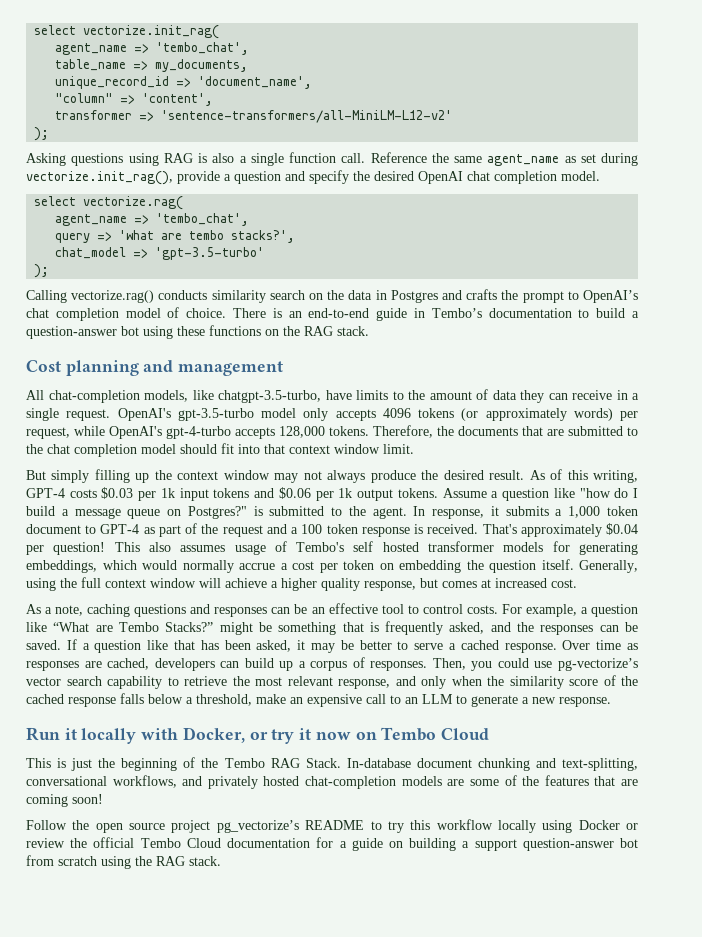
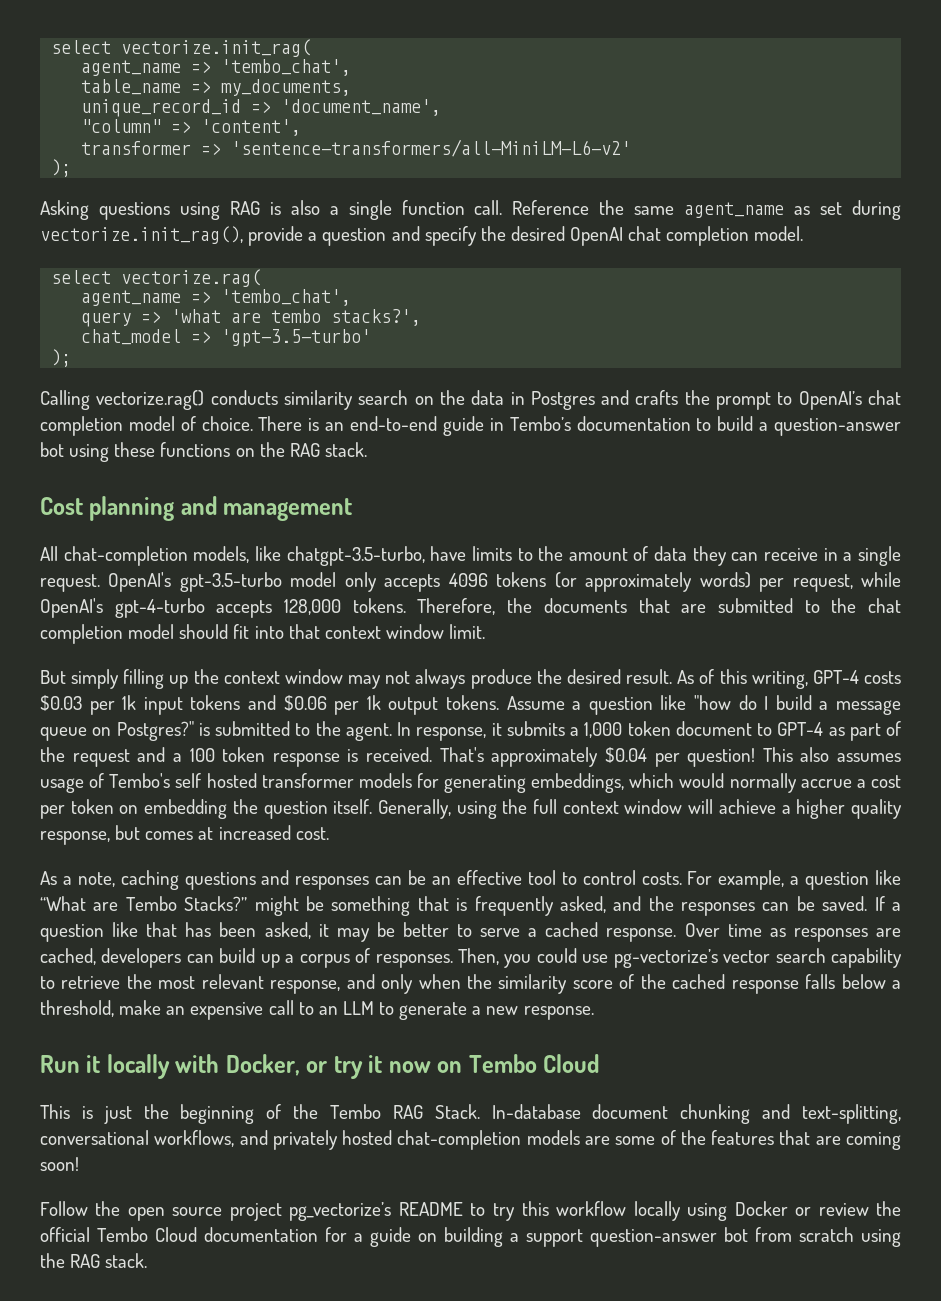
[161,110,453,123] 'sentence-transformers/all-MiniLM-L12-v2' -> [231,139,632,157] 'sentence-transformers/all-MiniLM-L6-v2'

